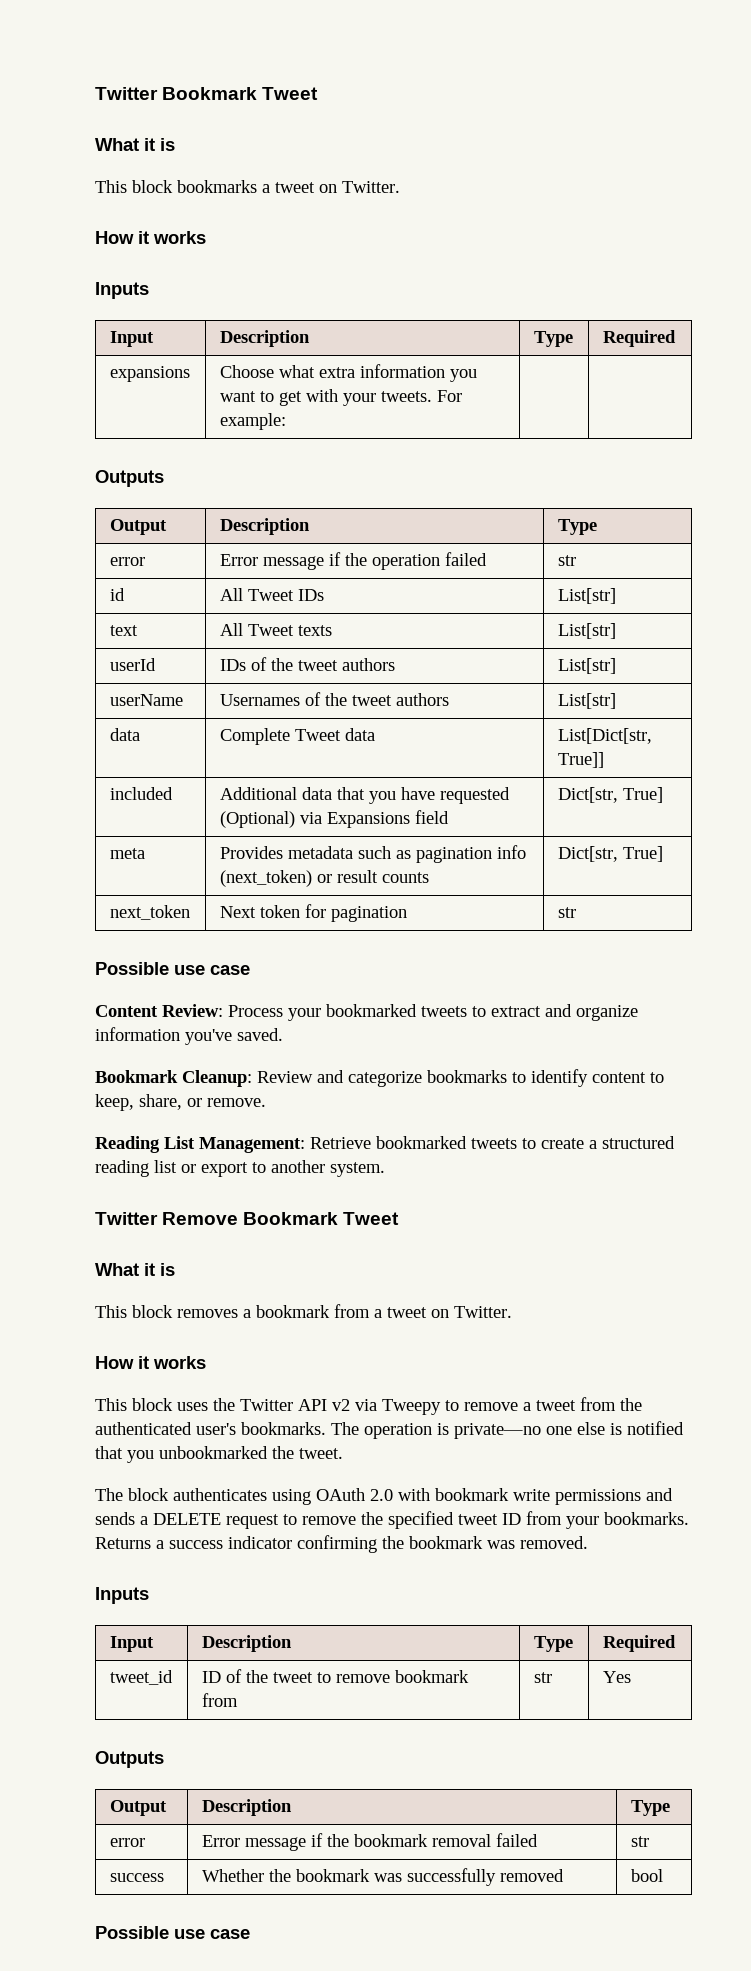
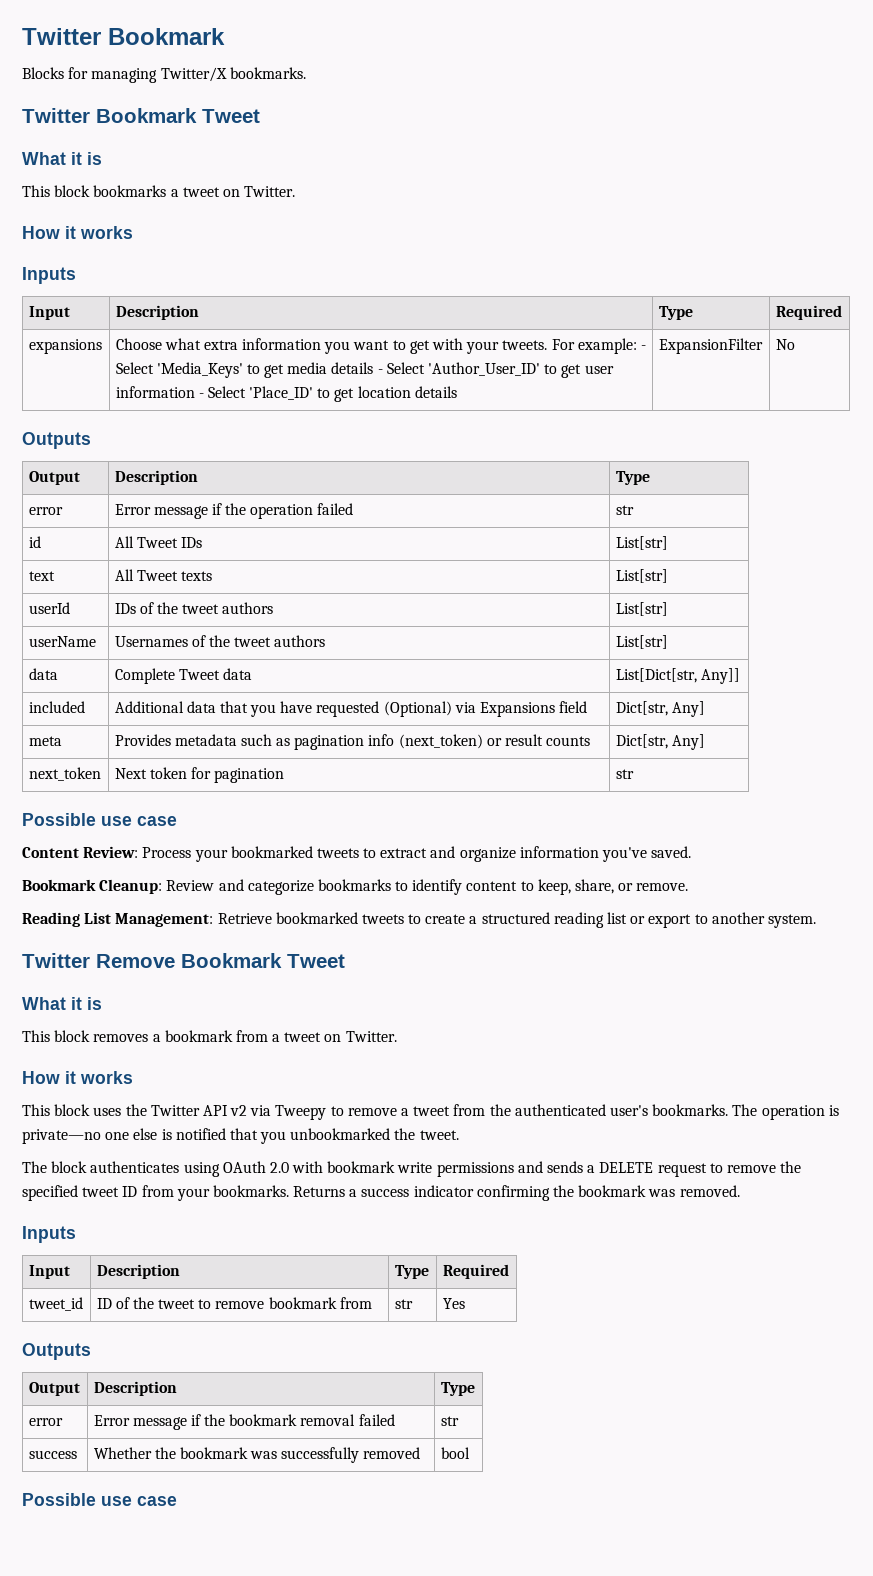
[95,87,258,100] Twitter Bookmark -> [22,28,225,45] [22,67,306,83] [22,108,197,123] Twitter Bookmark // Blocks for managing Twitter/X bookmarks. // Twitter Bookmark
(286, 421) | | -> [640,345,646,350] [115,362,614,378] [115,386,457,402] [658,338,763,354] [775,339,795,350] - Select 'Media_Keys' to get media details - Select 'Author_User_ID' to get user information - Select 'Place_ID' to get location details | ExpansionFilter | No
[557,752,604,768] True]] -> [700,668,740,684] Any]]
[622,787,663,803] True] -> [671,701,705,717] Any]
[622,846,663,862] True] -> [671,734,705,750] Any]

